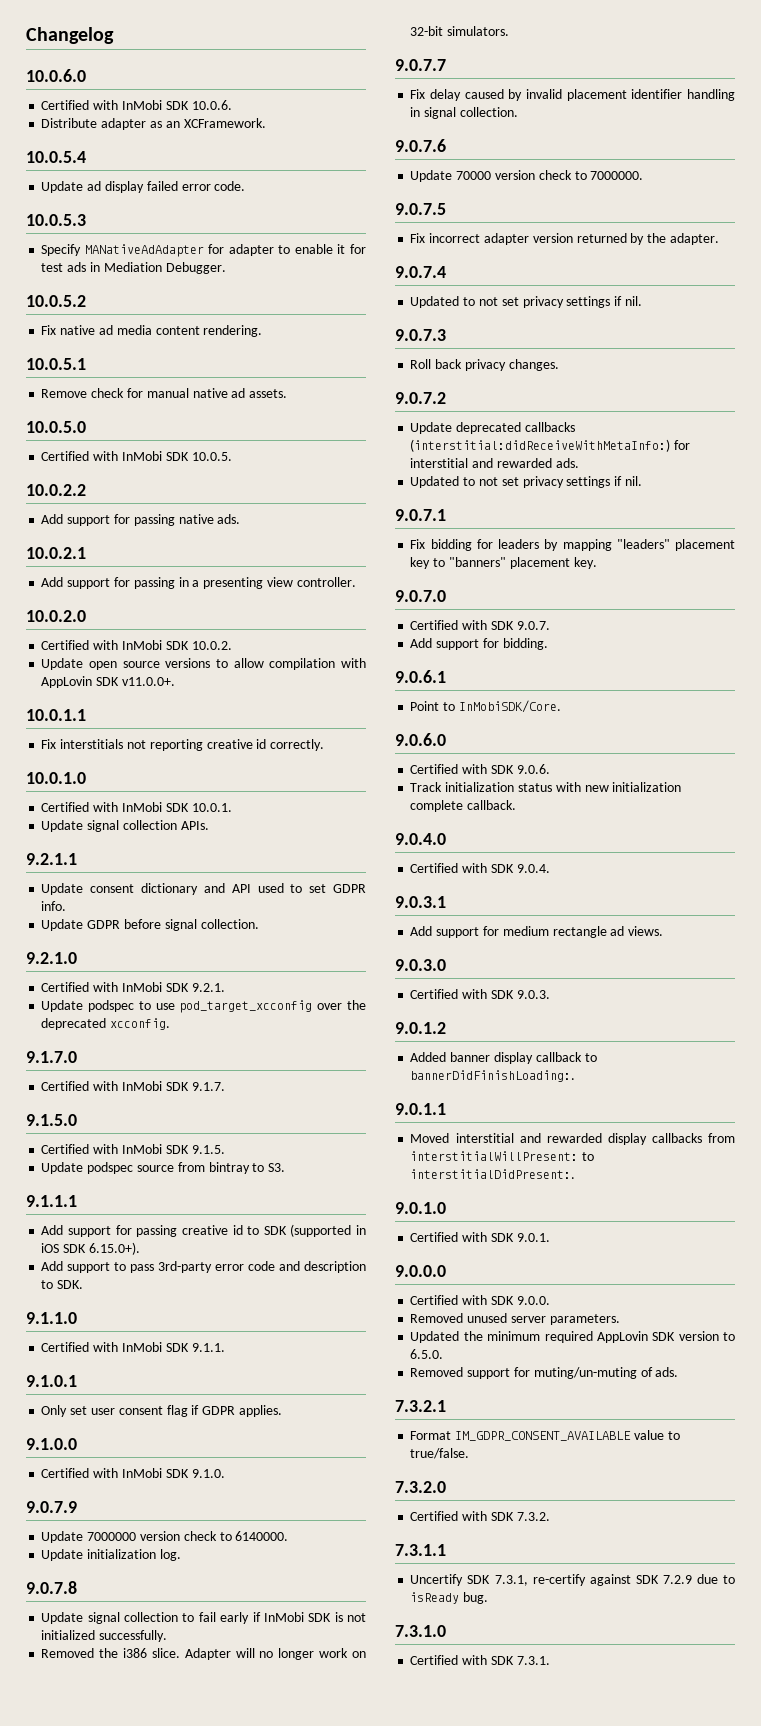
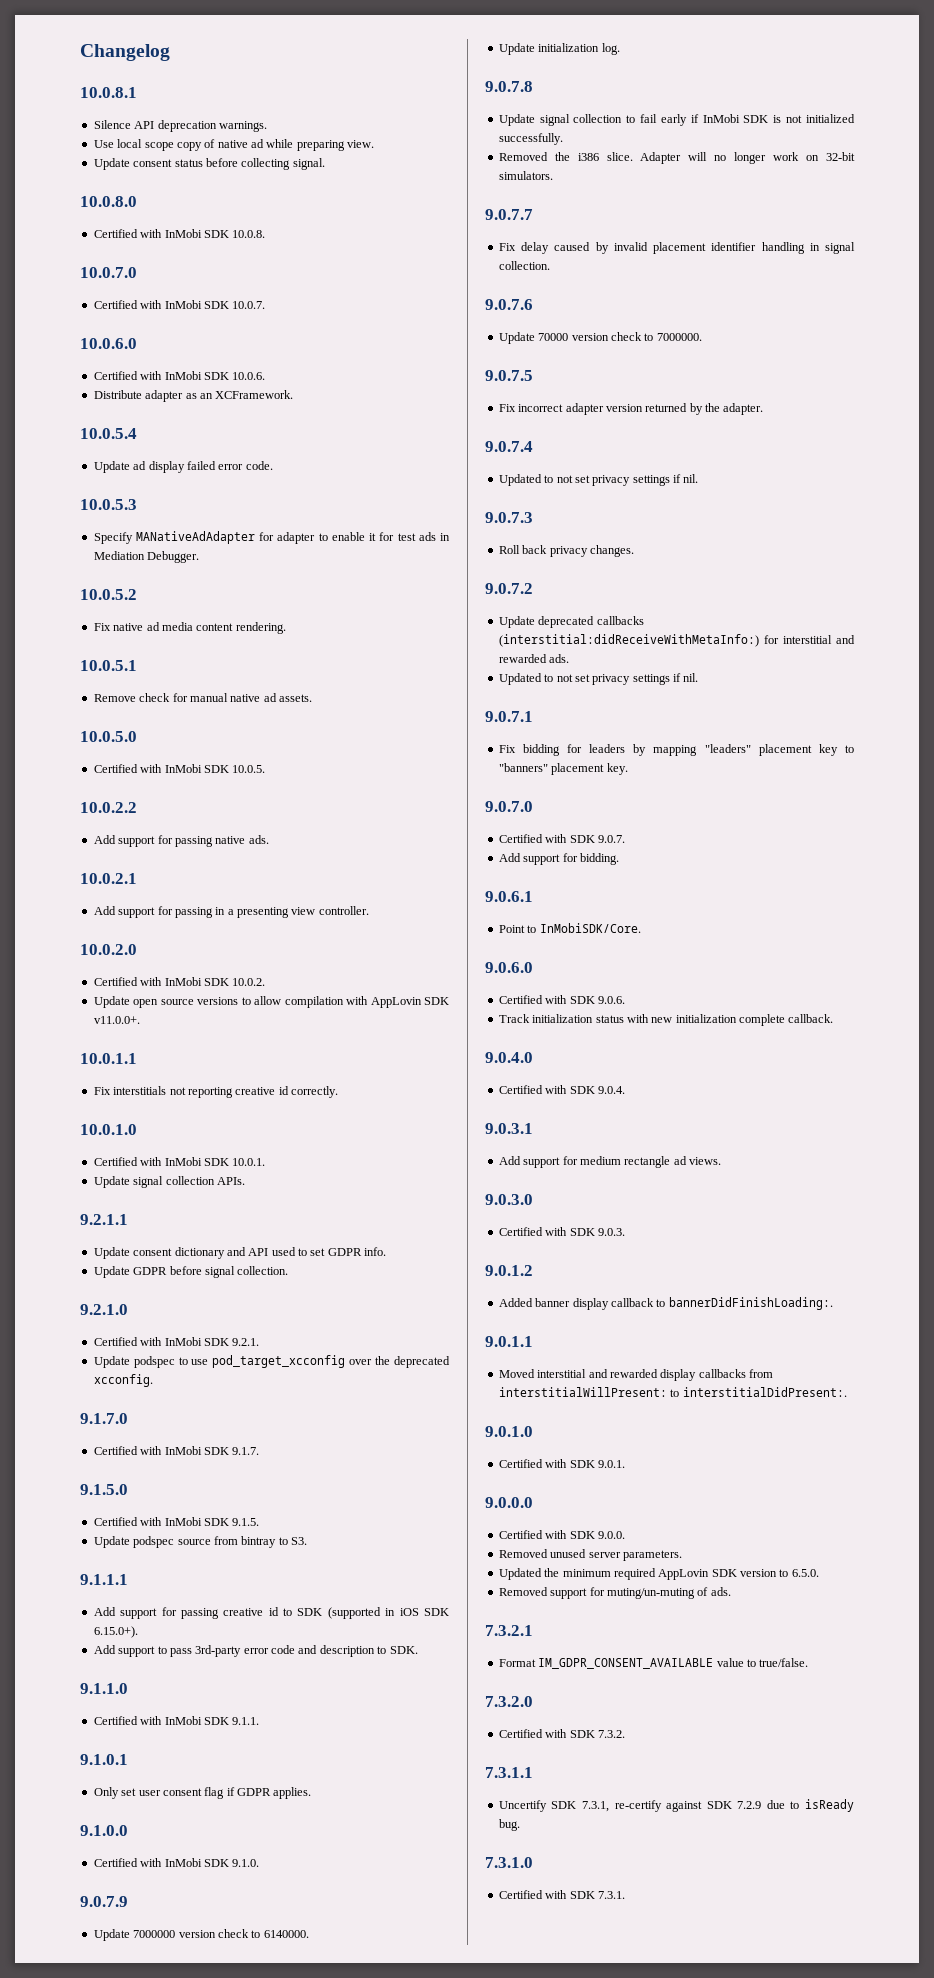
(114, 35) none -> [80,87,137,98] [93,120,267,132] [93,139,375,151] [93,158,325,170] [80,196,137,207] [93,229,266,238] [80,267,137,278] [93,300,266,309] // 10.0.8.1 // Silence API deprecation warnings. // Use local scope copy of native ad while preparing view. // Update consent status before collecting signal. // 10.0.8.0 // Certified with InMobi SDK 10.0.8. // 10.0.7.0 // Certified with InMobi SDK 10.0.7.

